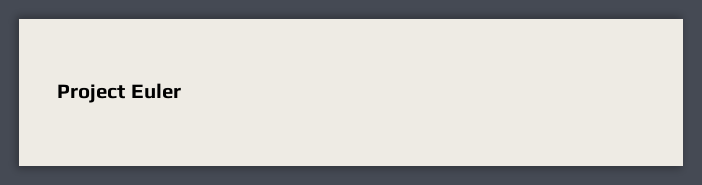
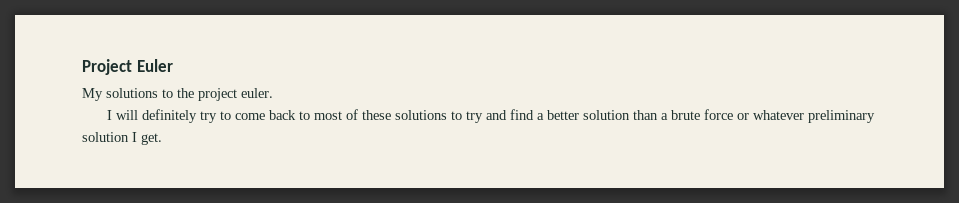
(181, 91) none -> [82,88,273,101] [107,109,876,123] [82,132,162,145] // My solutions to the project euler. // I will definitely try to come back to most of these solutions to try and find a better solution than a brute force or whatever preliminary solution I get.

